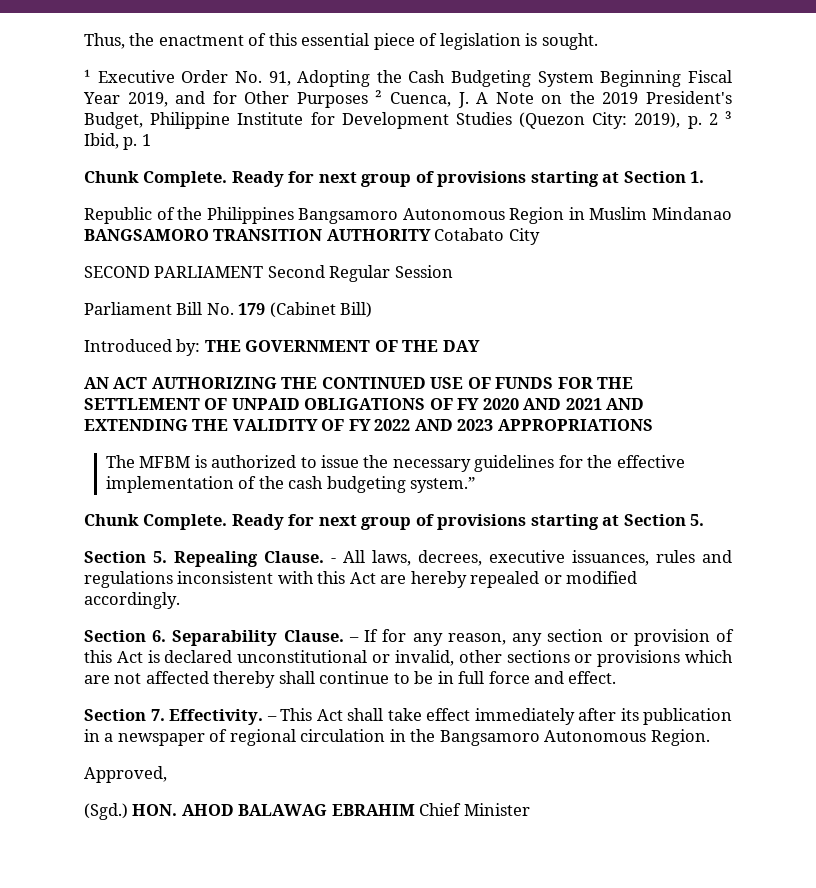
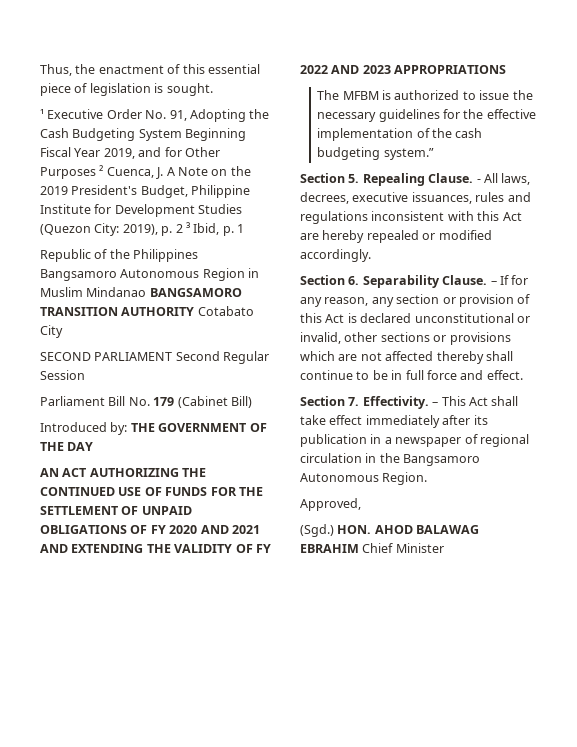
[84,171,705,187] // Chunk Complete. Ready for next group of provisions starting at Section 1. -> (244, 228) none
[84,514,705,530] // Chunk Complete. Ready for next group of provisions starting at Section 5. -> (434, 154) none

